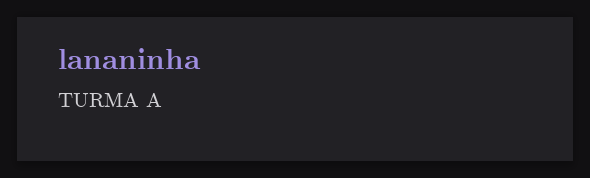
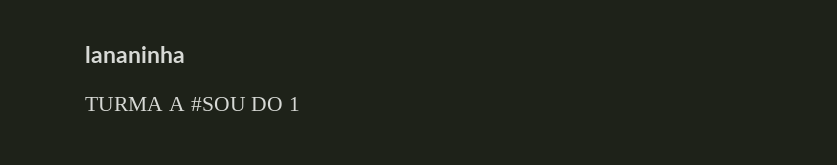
(162, 100) none -> [190,97,301,111] #SOU DO 1

